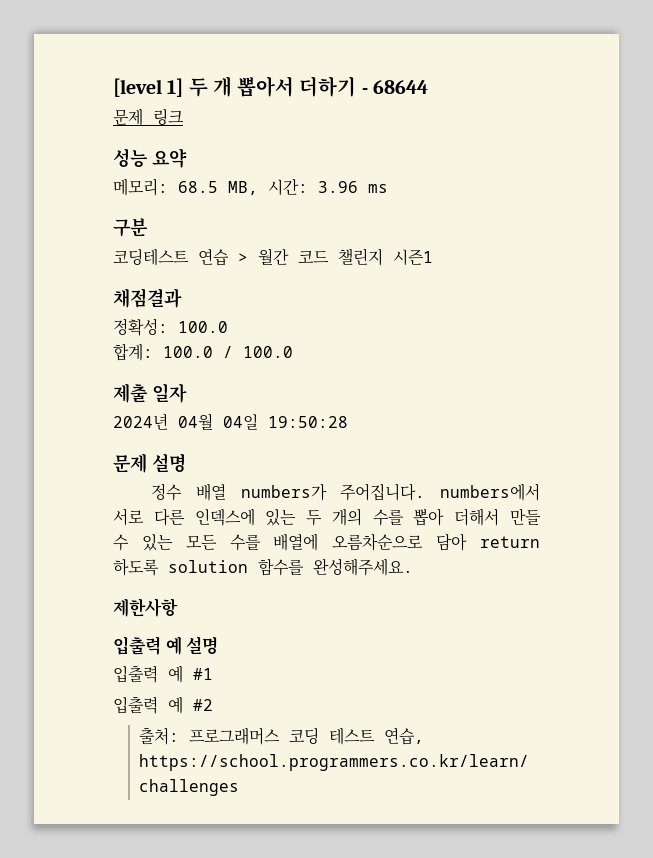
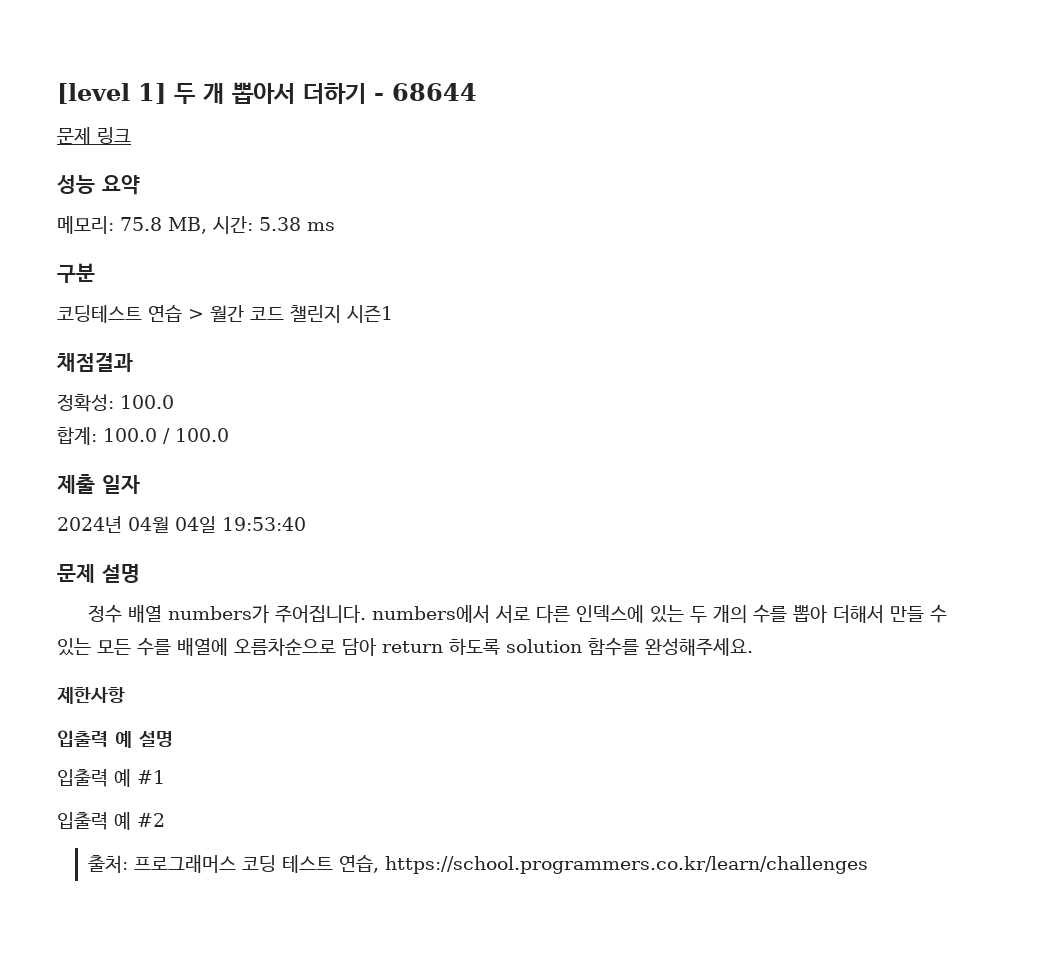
[178,181,218,193] 68.5 -> [120,217,162,231] 75.8
[318,181,358,193] 3.96 -> [259,217,301,231] 5.38
[268,416,348,428] 19:50:28 -> [222,517,306,531] 19:53:40

